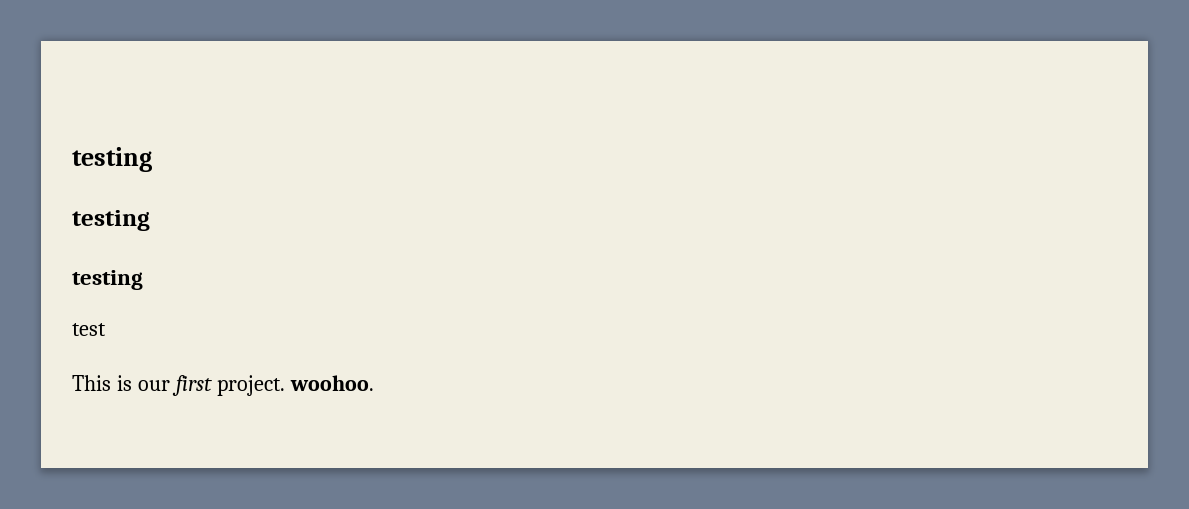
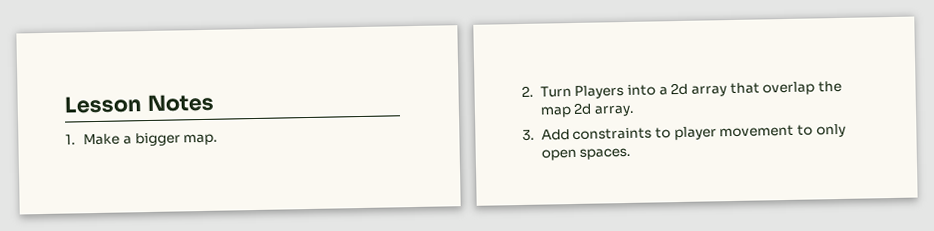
[72,147,152,172] [72,210,150,231] [72,270,143,290] [72,323,106,336] [72,375,374,396] testing // testing // testing // test // This is our first project. woohoo. -> [64,93,214,114] [65,132,219,147] [521,80,842,99] [539,102,636,118] [522,123,846,141] [540,147,632,161] Lesson Notes // 1. Make a bigger map. // 2. Turn Players into a 2d array that overlap the map 2d array. // 3. Add constraints to player movement to only open spaces.

